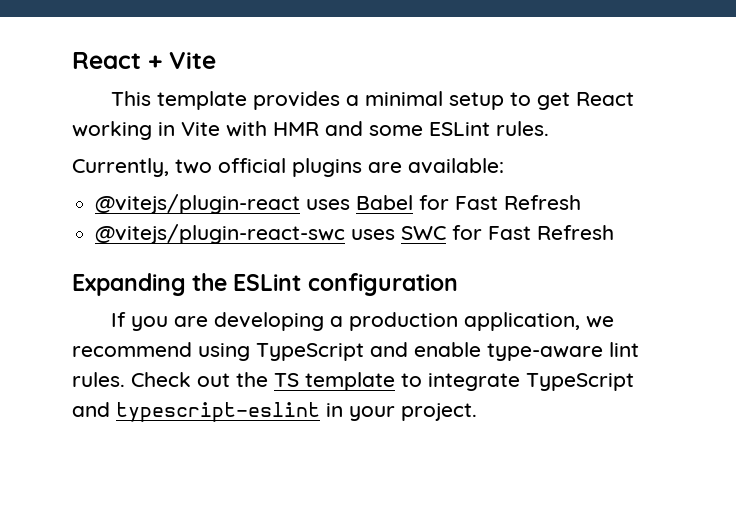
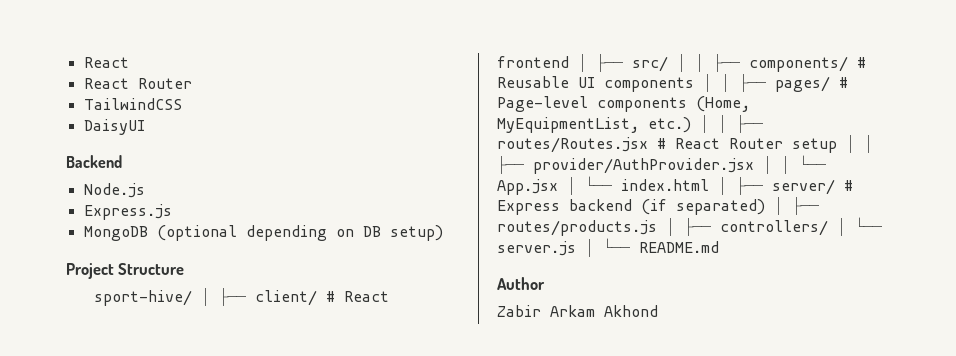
[72,52,216,69] [110,91,634,110] [72,121,549,140] [72,158,504,177] [95,194,582,214] [95,224,615,244] [72,273,458,296] [110,312,614,331] [72,342,639,361] [72,372,634,391] [72,402,477,422] React + Vite // This template provides a minimal setup to get React working in Vite with HMR and some ESLint rules. // Currently, two official plugins are available: // @vitejs/plugin-react uses Babel for Fast Refresh // @vitejs/plugin-react-swc uses SWC for Fast Refresh // Expanding the ESLint configuration // If you are developing a production application, we recommend using TypeScript and enable type-aware lint rules. Check out the TS template to integrate TypeScript and typescript-eslint in your project. -> [83,57,129,68] [83,78,192,89] [83,98,182,110] [83,119,145,135] [66,155,122,168] [83,183,145,198] [83,204,172,220] [83,225,443,241] [66,263,185,279] [93,288,389,306] [497,54,866,72] [497,74,848,92] [497,96,750,112] [497,115,763,133] [497,135,873,153] [497,155,826,174] [497,176,853,195] [497,197,819,215] [497,217,882,236] [497,238,719,257] [497,277,545,290] [497,305,658,317] React // React Router // TailwindCSS // DaisyUI // Backend // Node.js // Express.js // MongoDB (optional depending on DB setup) // Project Structure // sport-hive/ │ ├── client/ # React frontend │ ├── src/ │ │ ├── components/ # Reusable UI components │ │ ├── pages/ # Page-level components (Home, MyEquipmentList, etc.) │ │ ├── routes/Routes.jsx # React Router setup │ │ ├── provider/AuthProvider.jsx │ │ └── App.jsx │ └── index.html │ ├── server/ # Express backend (if separated) │ ├── routes/products.js │ ├── controllers/ │ └── server.js │ └── README.md // Author // Zabir Arkam Akhond

